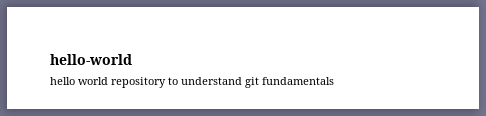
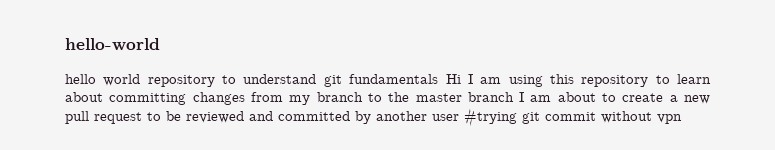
(334, 81) none -> [445,74,711,87] [65,92,710,105] [65,108,682,127] Hi I am using this repository to learn about committing changes from my branch to the master branch I am about to create a new pull request to be reviewed and committed by another user #trying git commit without vpn

